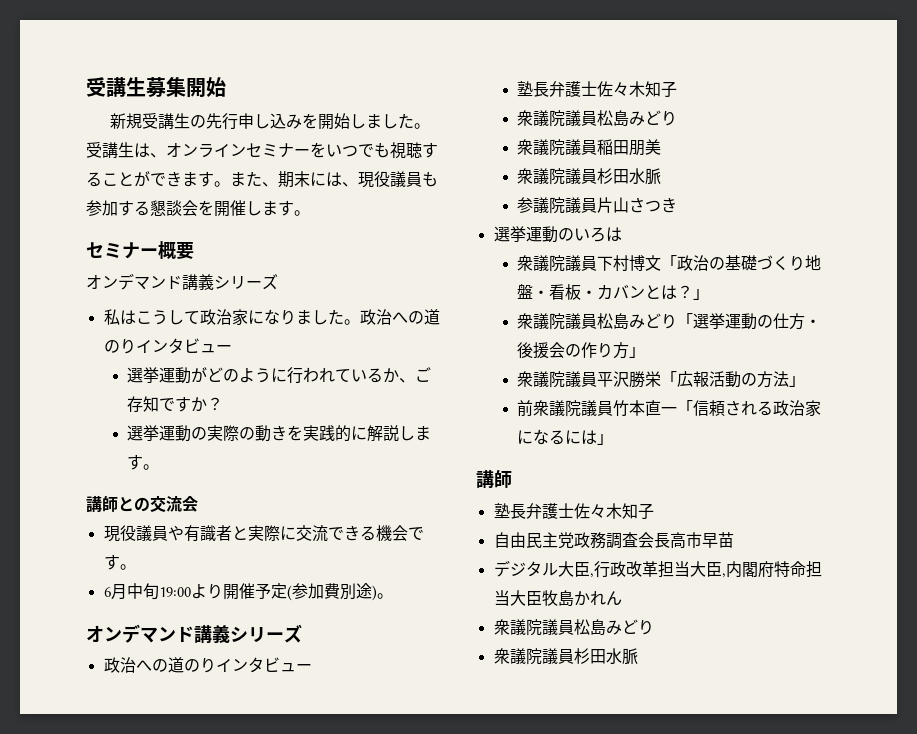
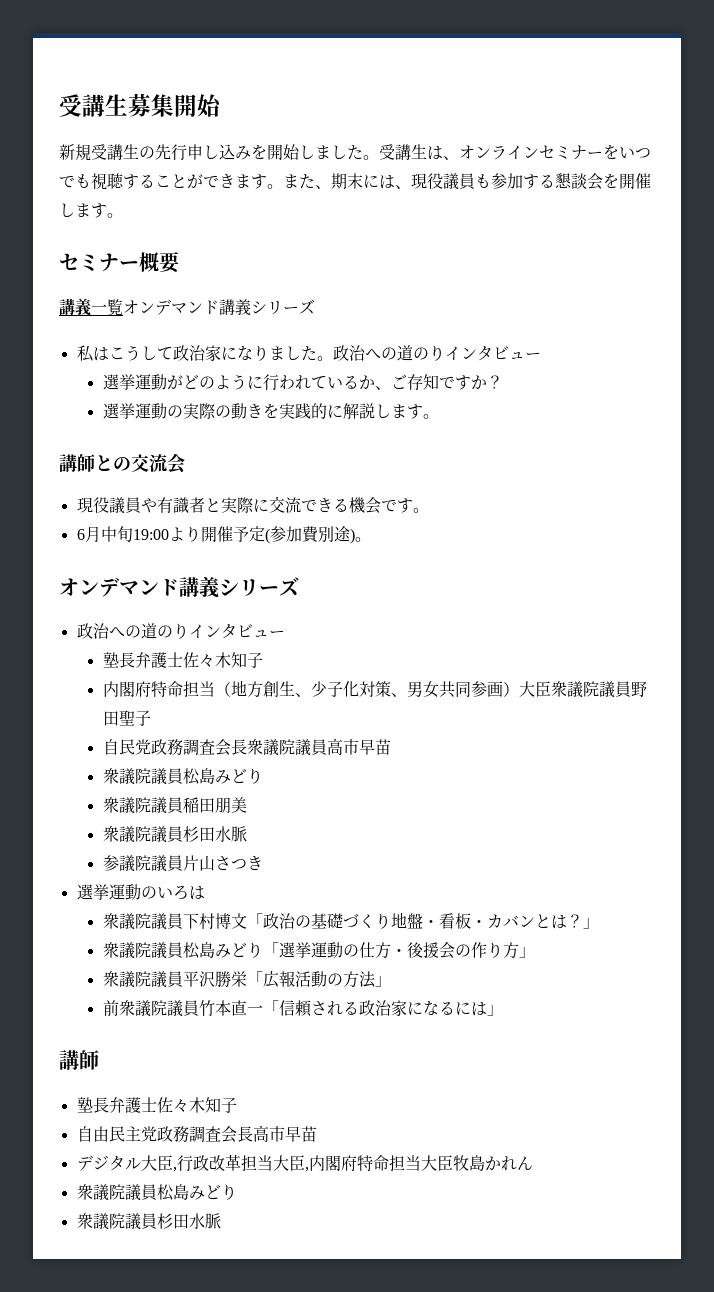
(194, 250) none -> [59,298,123,316] 講義一覧
(678, 89) none -> [102,680,647,698] [102,710,151,726] [102,738,391,756] // 内閣府特命担当（地方創生、少子化対策、男女共同参画）大臣衆議院議員野田聖子 // 自民党政務調査会長衆議院議員高市早苗

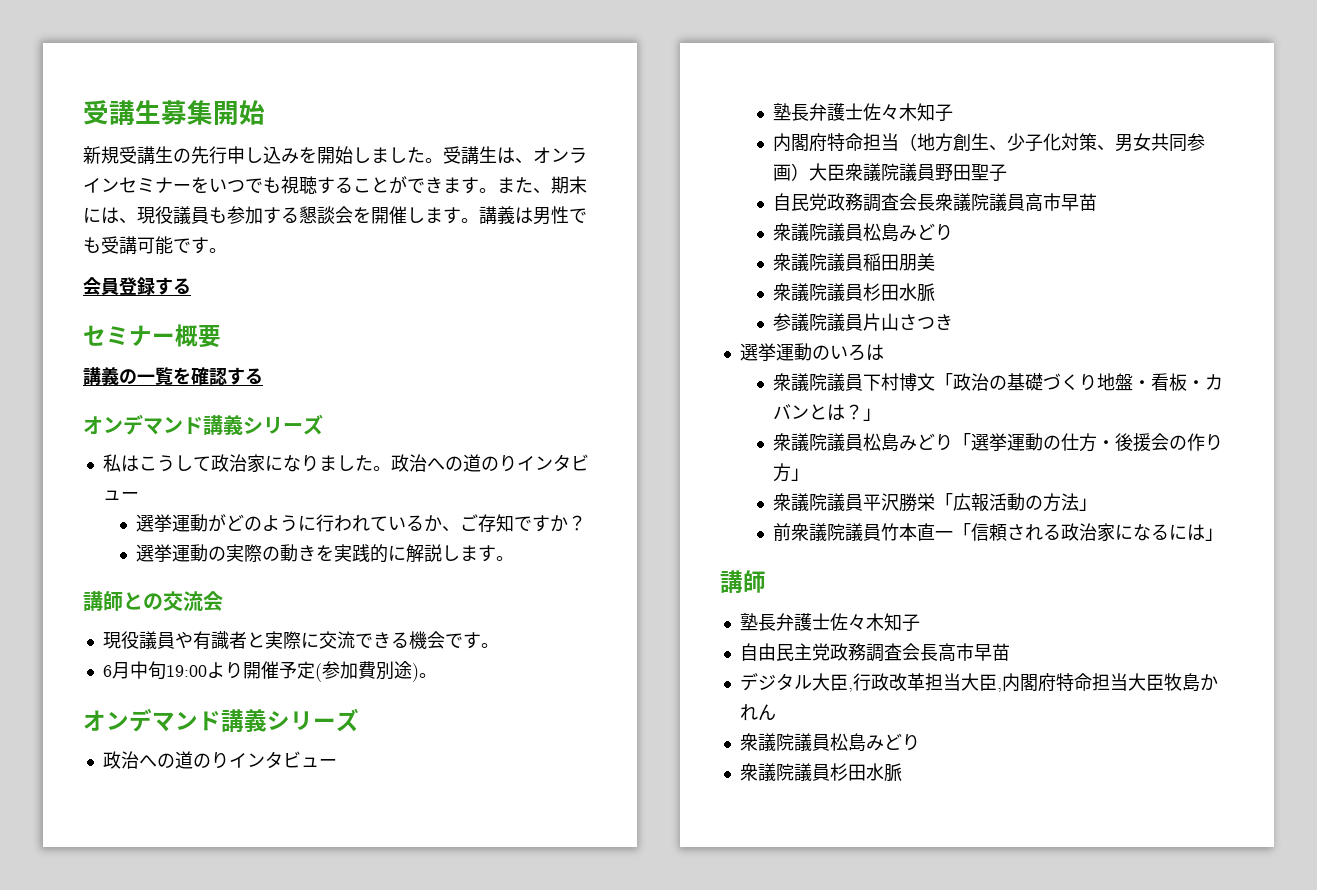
(123, 215) none -> [479,206,587,225] [83,236,227,255] [83,277,191,295] 講義は男性でも受講可能です。 // 会員登録する
[91,299,123,316] 一覧 -> [119,367,263,385] の一覧を確認する //

